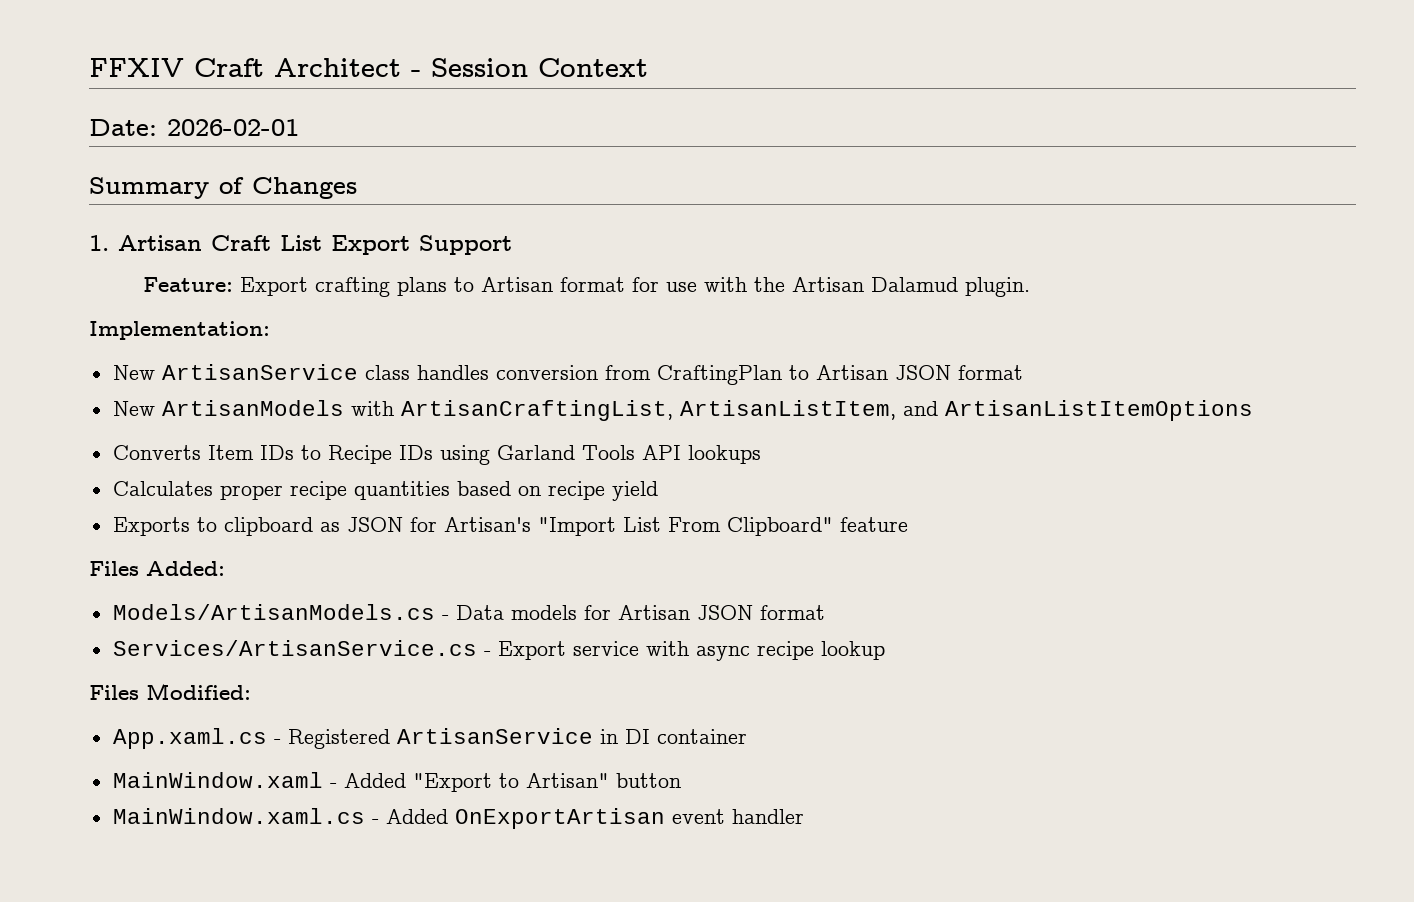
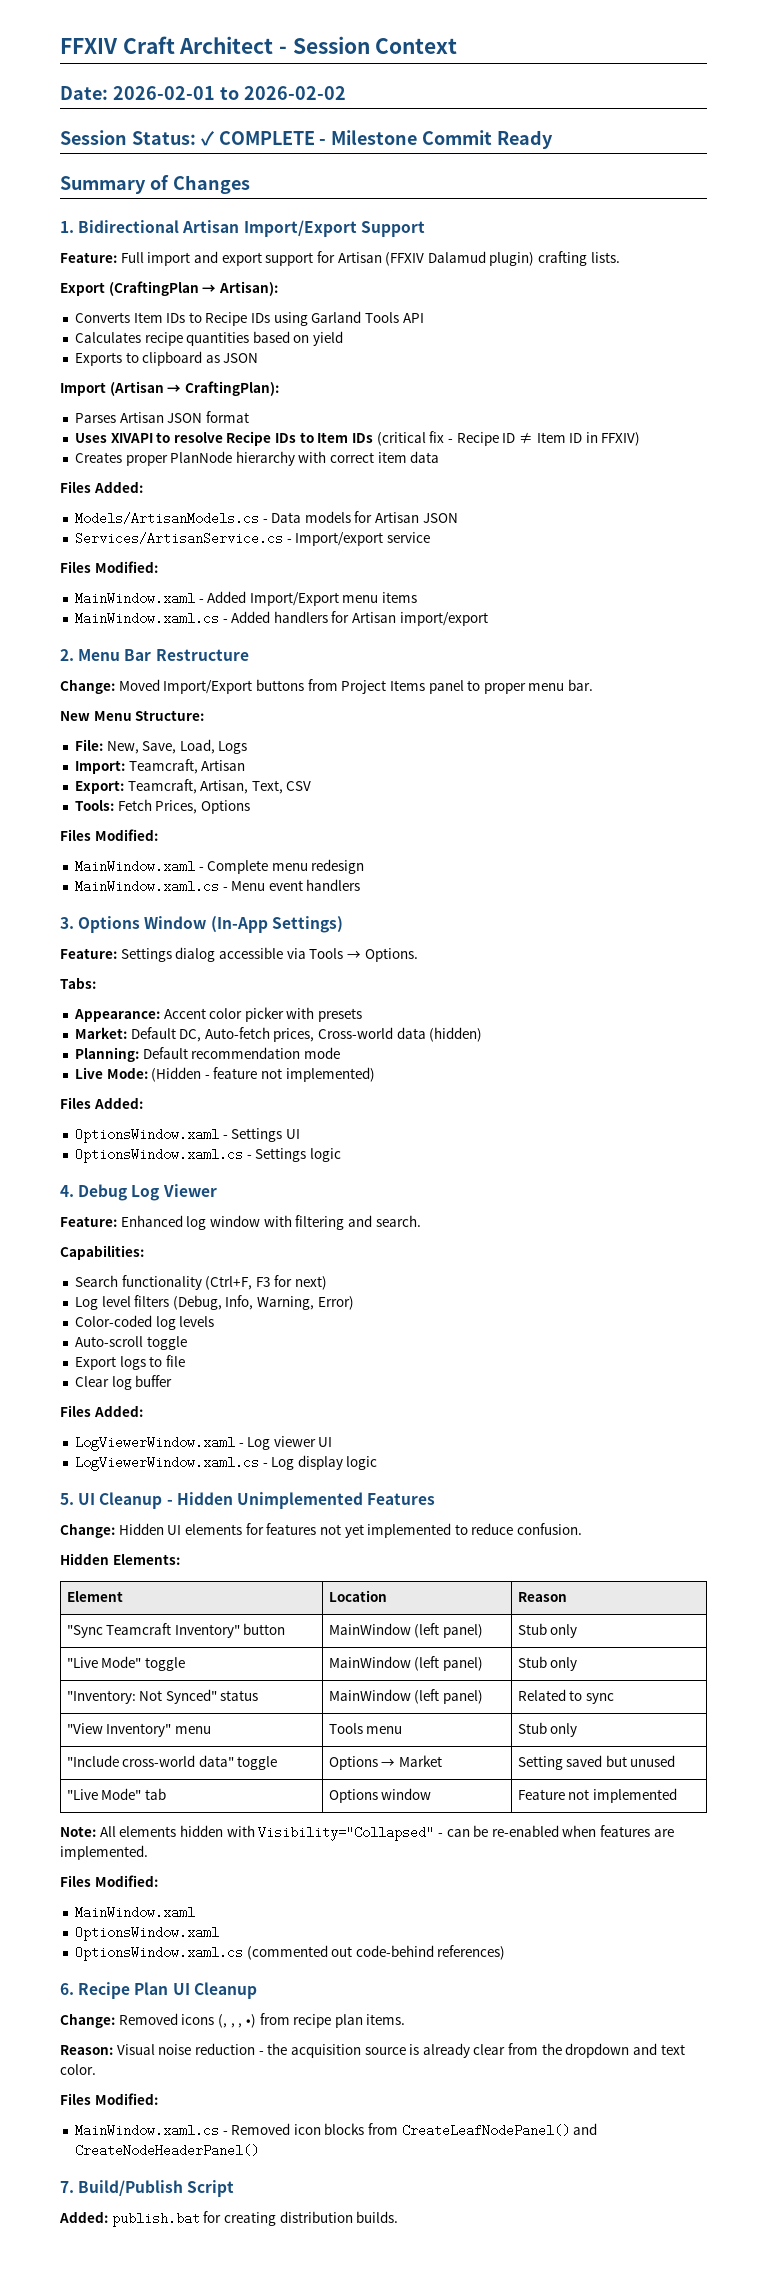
[89,177,357,199] [89,235,512,255] [142,277,1030,297] [89,321,270,340] [112,364,1023,385] [112,400,1253,421] // Summary of Changes // 1. Artisan Craft List Export Support // Feature: Export crafting plans to Artisan format for use with the Artisan Dalamud plugin. // Implementation: // New ArtisanService class handles conversion from CraftingPlan to Artisan JSON format // New ArtisanModels with ArtisanCraftingList, ArtisanListItem, and ArtisanListItemOptions -> [219,86,346,100] [60,130,554,149] [60,175,250,194] [60,220,425,237] [60,251,620,266] [60,281,278,296] to 2026-02-02 // Session Status: ✓ COMPLETE - Milestone Commit Ready // Summary of Changes // 1. Bidirectional Artisan Import/Export Support // Feature: Full import and export support for Artisan (FFXIV Dalamud plugin) crafting lists. // Export (CraftingPlan → Artisan):
[687,445,761,464] lookups -> (424, 318) none
[219,485,283,500] proper -> (141, 337) none
[547,481,605,500] recipe -> (310, 339) none
[409,517,908,536] for Artisan's "Import List From Clipboard" feature -> [60,381,279,396] [74,411,249,423] [74,431,641,446] [74,451,440,466] // Import (Artisan → CraftingPlan): // Parses Artisan JSON format // Uses XIVAPI to resolve Recipe IDs to Item IDs (critical fix - Recipe ID ≠ Item ID in FFXIV) // Creates proper PlanNode hierarchy with correct item data
[759,605,825,620] format -> (458, 518) none
[497,641,566,660] Export -> [295,532,384,546] Import/export
[645,641,885,661] [89,683,251,700] [112,728,747,749] with async recipe lookup // Files Modified: // App.xaml.cs - Registered ArtisanService in DI container -> [60,561,158,573] // Files Modified:
[412,773,681,792] "Export to Artisan" button -> [249,592,418,606] Import/Export menu items
[454,808,804,829] OnExportArtisan event handler -> [273,611,488,626] [60,649,249,661] [60,679,594,694] [60,710,205,721] [74,739,248,754] [74,759,246,774] [74,779,312,794] [74,799,250,814] [60,829,158,841] [74,859,365,874] [74,879,361,893] [60,916,343,933] [60,947,418,962] [60,977,96,989] [73,1007,363,1022] [74,1027,483,1042] [74,1047,340,1062] [74,1067,375,1082] [60,1097,143,1109] [74,1128,300,1143] [74,1148,341,1163] [60,1184,217,1201] [60,1215,421,1230] [60,1245,144,1260] [74,1275,328,1290] [74,1295,354,1310] [74,1315,215,1330] [74,1336,187,1350] [74,1355,185,1370] [74,1375,173,1390] [60,1405,143,1417] [74,1436,333,1451] [74,1455,378,1471] [60,1492,436,1509] [60,1523,583,1538] [60,1553,180,1565] [66,1591,123,1602] [328,1590,387,1602] [517,1592,567,1602] [66,1623,286,1638] [328,1623,483,1638] [517,1623,578,1638] [66,1656,185,1671] [328,1656,483,1671] [517,1656,578,1671] [66,1689,259,1704] [328,1689,483,1704] [517,1689,614,1704] [66,1723,211,1737] [328,1723,403,1734] [517,1722,578,1737] [66,1755,278,1770] [328,1755,442,1770] [517,1755,676,1770] [66,1788,166,1800] [328,1788,432,1803] [517,1788,677,1803] [60,1825,674,1841] [60,1845,148,1860] [60,1875,158,1887] [74,1906,195,1919] [74,1926,219,1941] [74,1945,506,1961] [60,1982,257,1999] [60,2013,406,2028] [60,2043,685,2058] [60,2064,96,2075] [60,2093,158,2105] [74,2123,598,2137] [74,2144,259,2157] [60,2180,235,2197] [59,2211,399,2227] handlers for Artisan import/export // 2. Menu Bar Restructure // Change: Moved Import/Export buttons from Project Items panel to proper menu bar. // New Menu Structure: // File: New, Save, Load, Logs // Import: Teamcraft, Artisan // Export: Teamcraft, Artisan, Text, CSV // Tools: Fetch Prices, Options // Files Modified: // MainWindow.xaml - Complete menu redesign // MainWindow.xaml.cs - Menu event handlers // 3. Options Window (In-App Settings) // Feature: Settings dialog accessible via Tools → Options. // Tabs: // Appearance: Accent color picker with presets // Market: Default DC, Auto-fetch prices, Cross-world data (hidden) // Planning: Default recommendation mode // Live Mode: (Hidden - feature not implemented) // Files Added: // OptionsWindow.xaml - Settings UI // OptionsWindow.xaml.cs - Settings logic // 4. Debug Log Viewer // Feature: Enhanced log window with filtering and search. // Capabilities: // Search functionality (Ctrl+F, F3 for next) // Log level filters (Debug, Info, Warning, Error) // Color-coded log levels // Auto-scroll toggle // Export logs to file // Clear log buffer // Files Added: // LogViewerWindow.xaml - Log viewer UI // LogViewerWindow.xaml.cs - Log display logic // 5. UI Cleanup - Hidden Unimplemented Features // Change: Hidden UI elements for features not yet implemented to reduce confusion. // Hidden Elements: // Element | Location | Reason // "Sync Teamcraft Inventory" button | MainWindow (left panel) | Stub only // "Live Mode" toggle | MainWindow (left panel) | Stub only // "Inventory: Not Synced" status | MainWindow (left panel) | Related to sync // "View Inventory" menu | Tools menu | Stub only // "Include cross-world data" toggle | Options → Market | Setting saved but unused // "Live Mode" tab | Options window | Feature not implemented // Note: All elements hidden with Visibility="Collapsed" - can be re-enabled when features are implemented. // Files Modified: // MainWindow.xaml // OptionsWindow.xaml // OptionsWindow.xaml.cs (commented out code-behind references) // 6. Recipe Plan UI Cleanup // Change: Removed icons (, , , •) from recipe plan items. // Reason: Visual noise reduction - the acquisition source is already clear from the dropdown and text color. // Files Modified: // MainWindow.xaml.cs - Removed icon blocks from CreateLeafNodePanel() and CreateNodeHeaderPanel() // 7. Build/Publish Script // Added: publish.bat for creating distribution builds.

